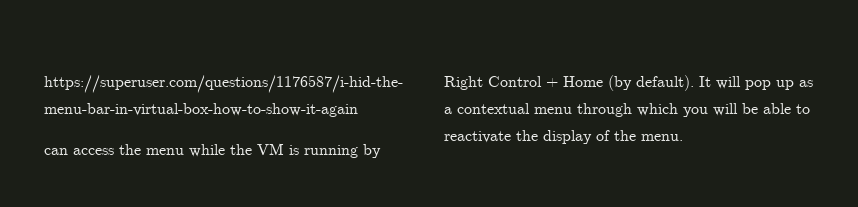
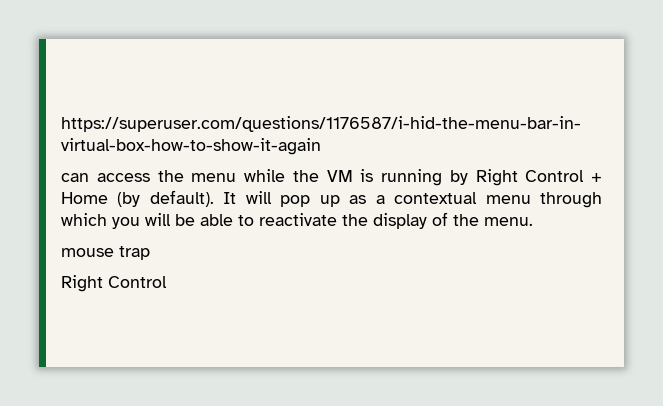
(683, 137) none -> [61,246,150,260] [61,275,167,292] // mouse trap // Right Control

